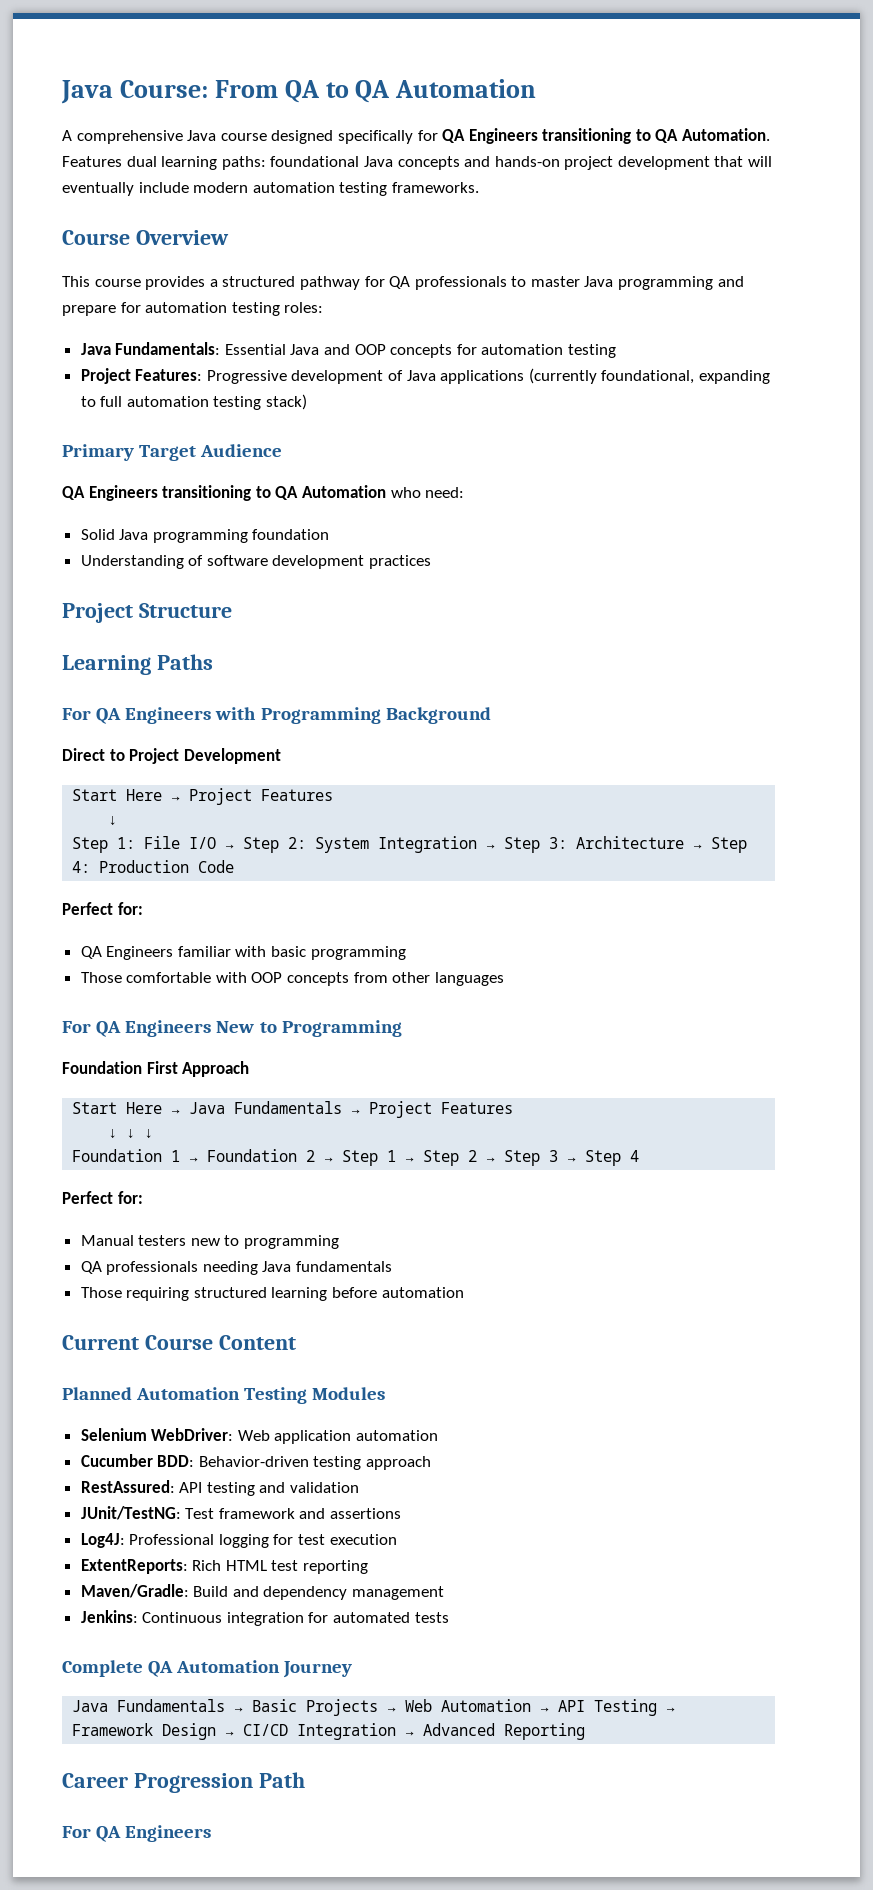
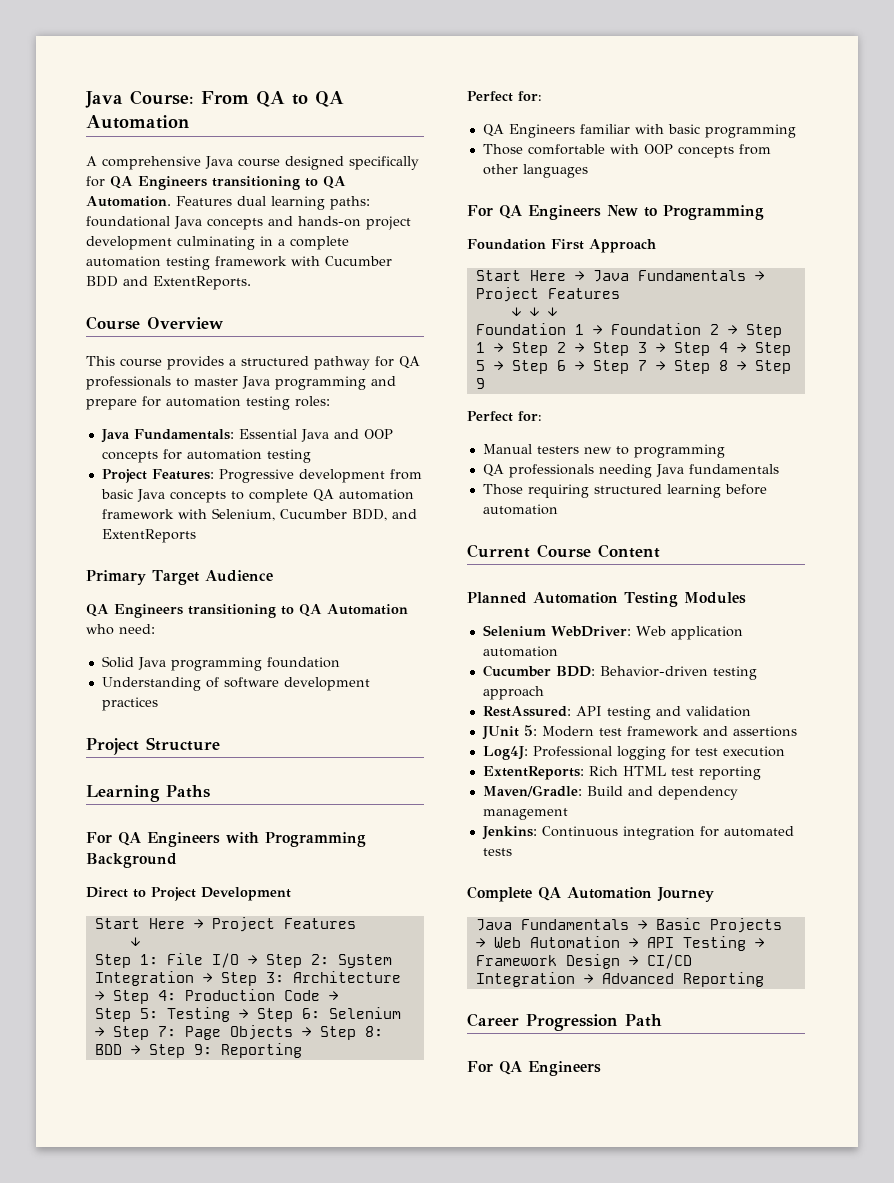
[714,156,773,167] [62,182,479,196] that will eventually include modern automation testing frameworks. -> [177,236,349,250] [86,256,392,270] [86,276,251,290] culminating in a complete automation testing framework with Cucumber BDD and ExtentReports.
[388,368,771,384] [80,394,308,410] of Java applications (currently foundational, expanding to full automation testing stack) -> [389,469,422,480] [100,489,414,503] [101,508,417,521] [101,529,196,543] from basic Java concepts to complete QA automation framework with Selenium, Cucumber BDD, and ExtentReports
(235, 866) none -> [328,991,338,1001] [94,1007,401,1022] [94,1025,383,1040] [94,1043,302,1058] → // Step 5: Testing → Step 6: Selenium → Step 7: Page Objects → Step 8: BDD → Step 9: Reporting
(640, 1156) none -> [736,342,791,356] [475,360,791,374] [475,378,485,389] → Step 5 → Step 6 → Step 7 → Step 8 → Step 9
[80,1506,215,1520] JUnit/TestNG: Test -> [481,725,622,740] JUnit 5: Modern test

